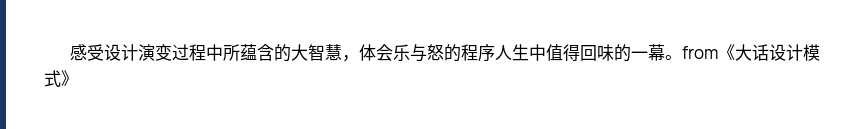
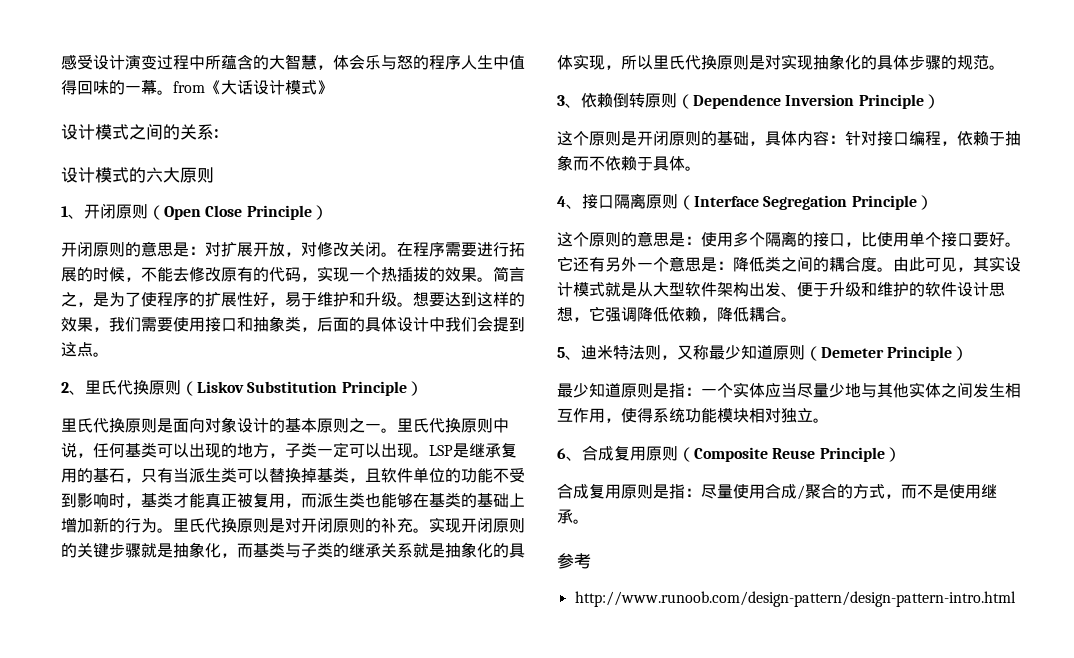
(78, 78) none -> [61,124,219,140] [61,167,214,183] [61,203,328,220] [61,241,525,257] [61,266,525,282] [61,292,525,307] [61,316,525,332] [61,342,109,357] [61,380,423,396] [61,417,509,433] [61,442,517,458] [61,467,525,483] [61,492,525,508] [61,517,525,533] [61,542,525,558] [557,54,1005,70] [557,93,940,109] [557,130,1021,146] [557,155,701,171] [557,193,933,210] [557,231,1021,247] [557,256,1021,272] [557,281,1005,297] [557,306,797,322] [557,345,969,361] [557,382,1021,398] [557,408,829,423] [557,445,901,462] [557,483,997,500] [557,509,589,524] [557,553,591,569] [574,591,1016,607] // 设计模式之间的关系: // 设计模式的六大原则 // 1、开闭原则（Open Close Principle） // 开闭原则的意思是：对扩展开放，对修改关闭。在程序需要进行拓展的时候，不能去修改原有的代码，实现一个热插拔的效果。简言之，是为了使程序的扩展性好，易于维护和升级。想要达到这样的效果，我们需要使用接口和抽象类，后面的具体设计中我们会提到这点。 // 2、里氏代换原则（Liskov Substitution Principle） // 里氏代换原则是面向对象设计的基本原则之一。里氏代换原则中说，任何基类可以出现的地方，子类一定可以出现。LSP是继承复用的基石，只有当派生类可以替换掉基类，且软件单位的功能不受到影响时，基类才能真正被复用，而派生类也能够在基类的基础上增加新的行为。里氏代换原则是对开闭原则的补充。实现开闭原则的关键步骤就是抽象化，而基类与子类的继承关系就是抽象化的具体实现，所以里氏代换原则是对实现抽象化的具体步骤的规范。 // 3、依赖倒转原则（Dependence Inversion Principle） // 这个原则是开闭原则的基础，具体内容：针对接口编程，依赖于抽象而不依赖于具体。 // 4、接口隔离原则（Interface Segregation Principle） // 这个原则的意思是：使用多个隔离的接口，比使用单个接口要好。它还有另外一个意思是：降低类之间的耦合度。由此可见，其实设计模式就是从大型软件架构出发、便于升级和维护的软件设计思想，它强调降低依赖，降低耦合。 // 5、迪米特法则，又称最少知道原则（Demeter Principle） // 最少知道原则是指：一个实体应当尽量少地与其他实体之间发生相互作用，使得系统功能模块相对独立。 // 6、合成复用原则（Composite Reuse Principle） // 合成复用原则是指：尽量使用合成/聚合的方式，而不是使用继承。 // 参考 // http://www.runoob.com/design-pattern/design-pattern-intro.html

